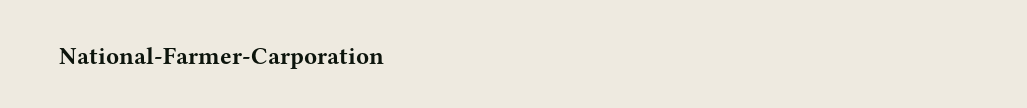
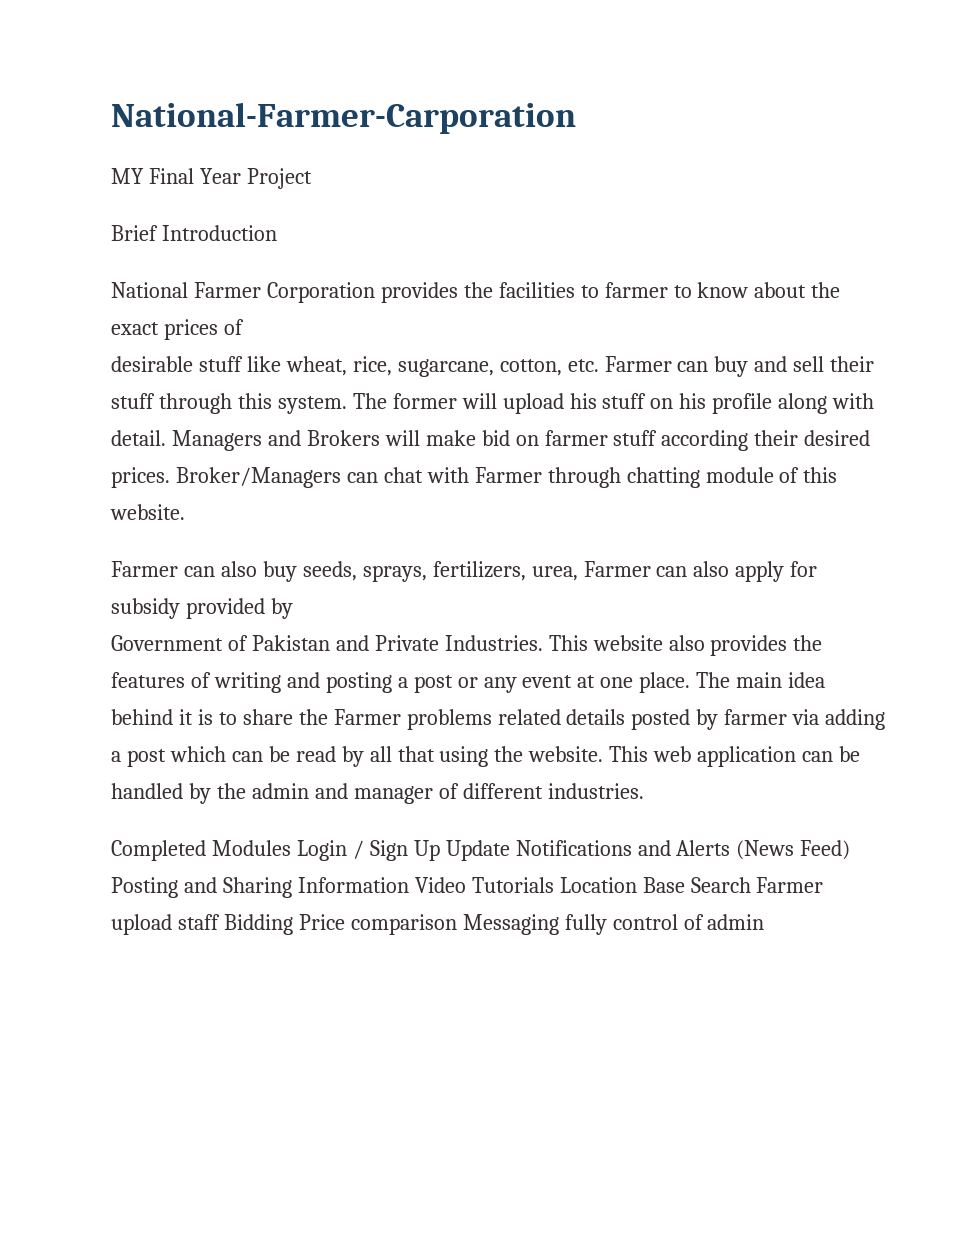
(384, 58) none -> [111,168,312,189] [111,225,277,241] [111,282,841,303] [111,319,244,340] [111,356,875,377] [111,393,875,414] [111,430,871,451] [111,467,838,488] [110,504,185,520] [111,561,818,582] [111,598,293,619] [111,635,823,656] [111,672,826,693] [111,709,886,730] [111,746,861,767] [111,783,644,804] [111,840,851,861] [111,877,824,898] [111,914,765,935] // MY Final Year Project // Brief Introduction // National Farmer Corporation provides the facilities to farmer to know about the exact prices of // desirable stuff like wheat, rice, sugarcane, cotton, etc. Farmer can buy and sell their stuff through this system. The former will upload his stuff on his profile along with detail. Managers and Brokers will make bid on farmer stuff according their desired prices. Broker/Managers can chat with Farmer through chatting module of this website. // Farmer can also buy seeds, sprays, fertilizers, urea, Farmer can also apply for subsidy provided by // Government of Pakistan and Private Industries. This website also provides the features of writing and posting a post or any event at one place. The main idea behind it is to share the Farmer problems related details posted by farmer via adding a post which can be read by all that using the website. This web application can be handled by the admin and manager of different industries. // Completed Modules Login / Sign Up Update Notifications and Alerts (News Feed) Posting and Sharing Information Video Tutorials Location Base Search Farmer upload staff Bidding Price comparison Messaging fully control of admin

